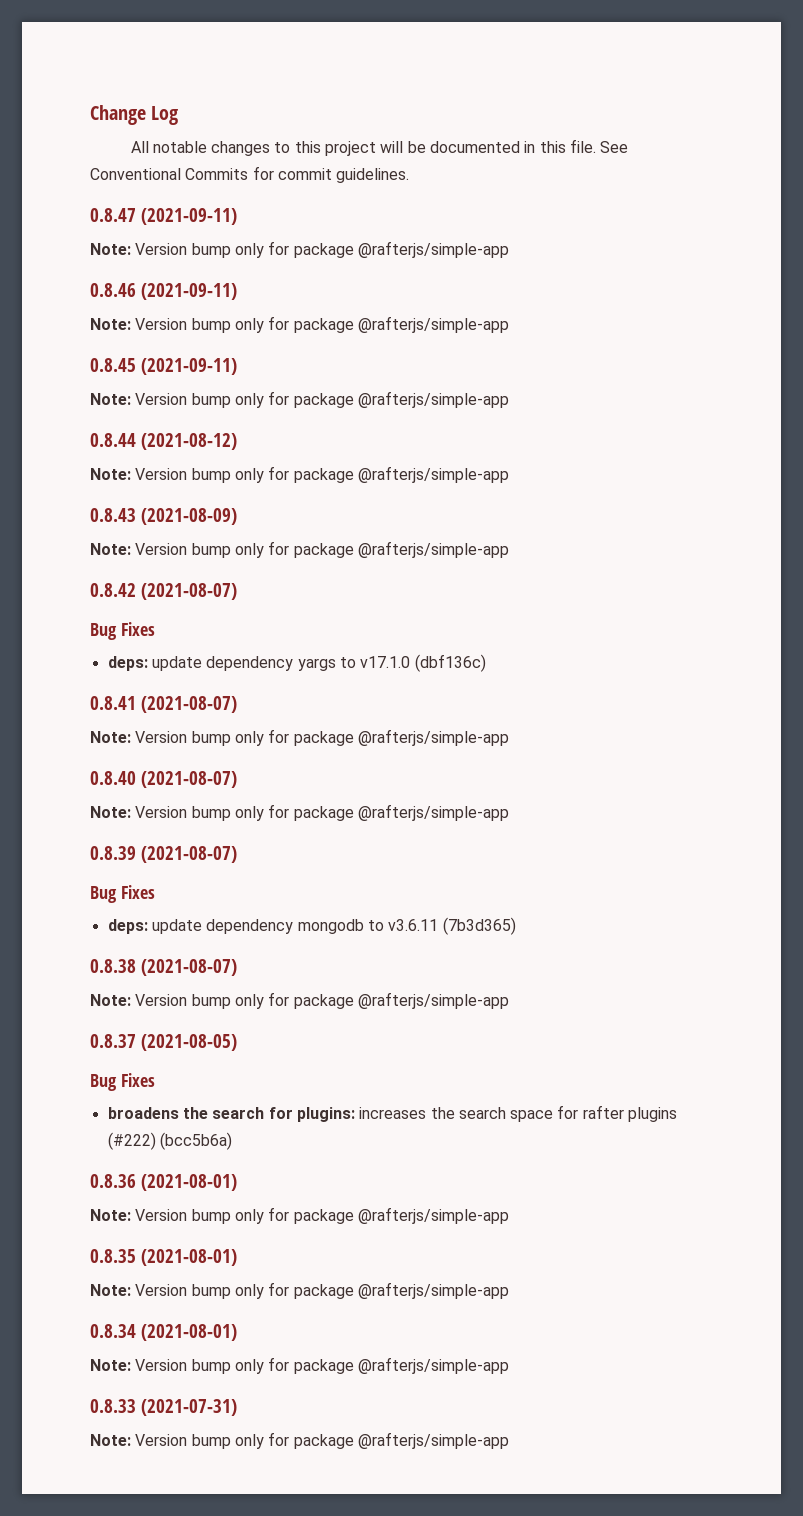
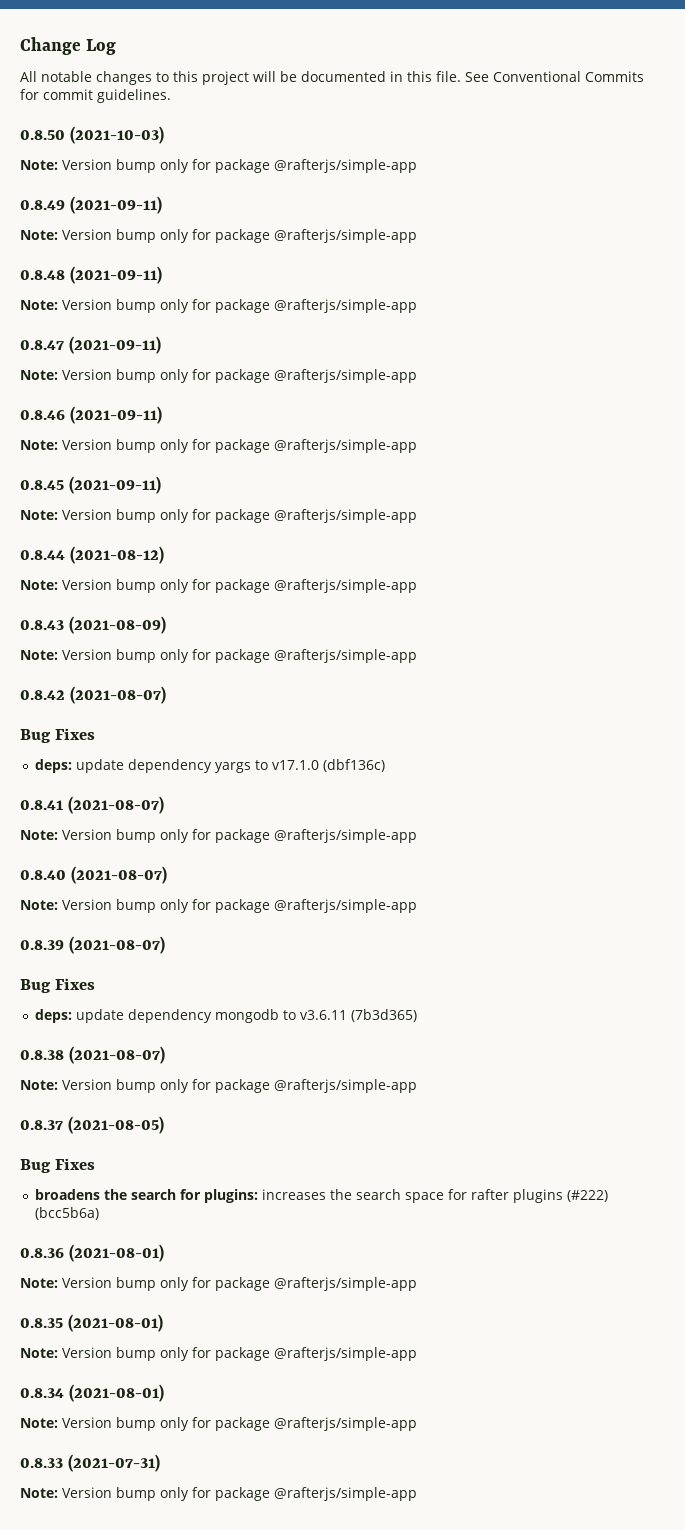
(410, 175) none -> [20,126,165,144] [20,159,417,173] [20,196,163,214] [20,229,417,243] [20,266,163,284] [20,299,417,313] // 0.8.50 (2021-10-03) // Note: Version bump only for package @rafterjs/simple-app // 0.8.49 (2021-09-11) // Note: Version bump only for package @rafterjs/simple-app // 0.8.48 (2021-09-11) // Note: Version bump only for package @rafterjs/simple-app

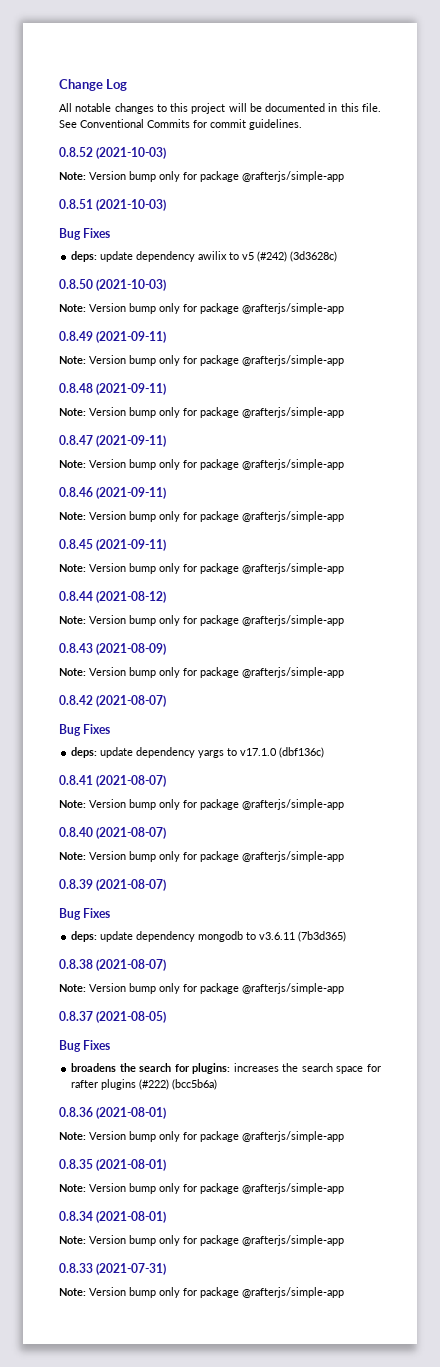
(171, 96) none -> [59,147,167,159] [59,171,344,182] [59,199,167,211] [59,228,111,240] [71,251,338,262] // 0.8.52 (2021-10-03) // Note: Version bump only for package @rafterjs/simple-app // 0.8.51 (2021-10-03) // Bug Fixes // deps: update dependency awilix to v5 (#242) (3d3628c)

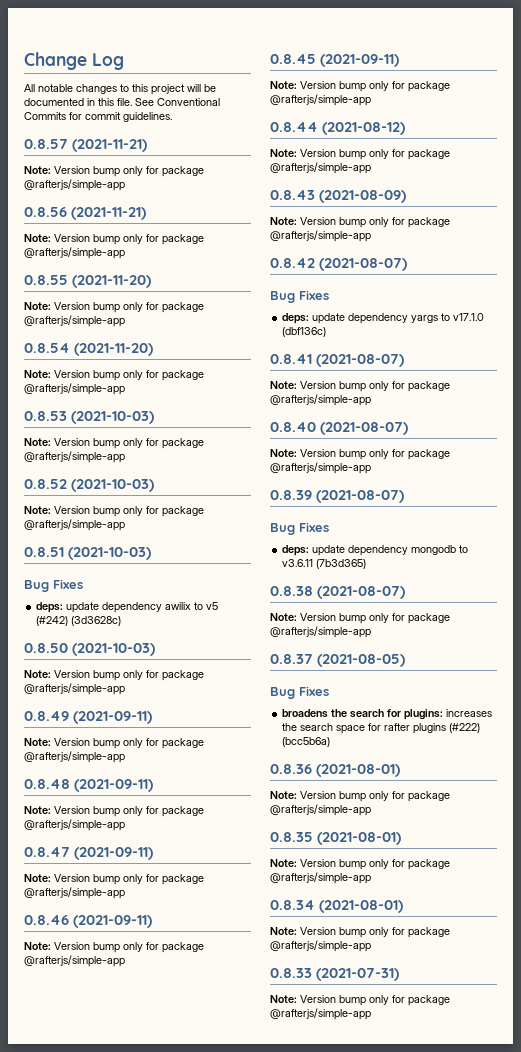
(302, 124) none -> [24,139,148,152] [24,166,204,177] [24,179,125,191] [24,207,147,220] [24,234,204,245] [24,247,125,259] [24,275,152,288] [24,302,204,313] [24,315,125,327] [24,343,154,356] [24,370,204,381] [24,383,125,395] [24,411,155,424] [24,438,204,449] [24,451,125,463] // 0.8.57 (2021-11-21) // Note: Version bump only for package @rafterjs/simple-app // 0.8.56 (2021-11-21) // Note: Version bump only for package @rafterjs/simple-app // 0.8.55 (2021-11-20) // Note: Version bump only for package @rafterjs/simple-app // 0.8.54 (2021-11-20) // Note: Version bump only for package @rafterjs/simple-app // 0.8.53 (2021-10-03) // Note: Version bump only for package @rafterjs/simple-app

